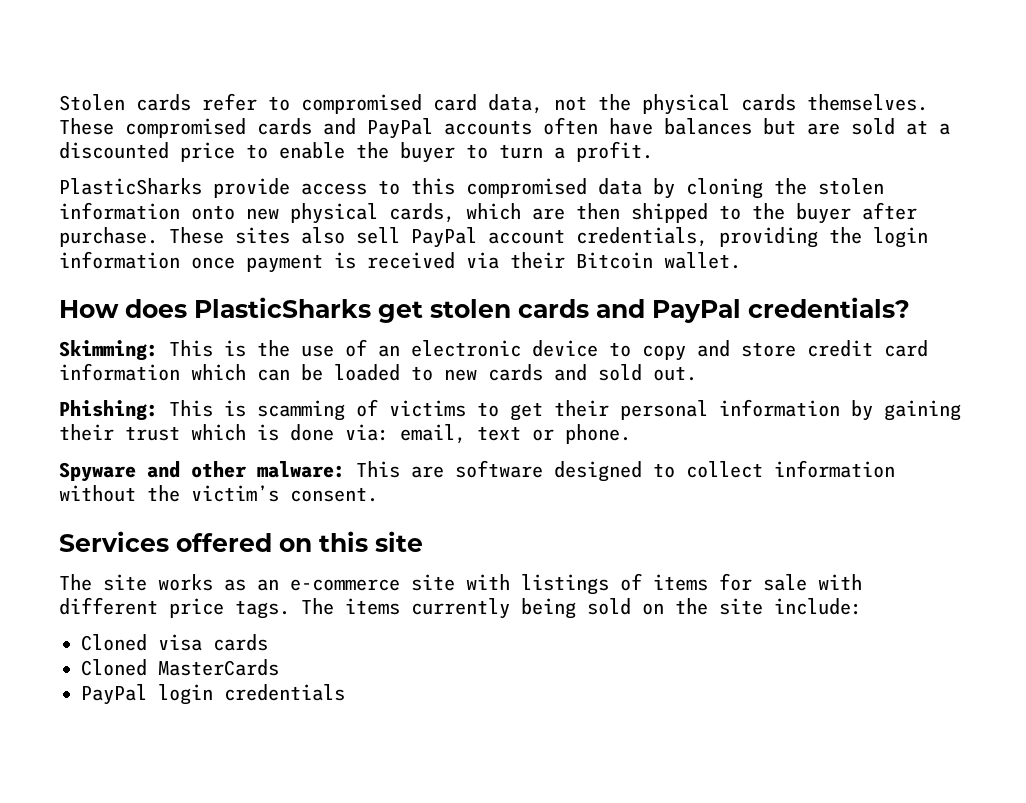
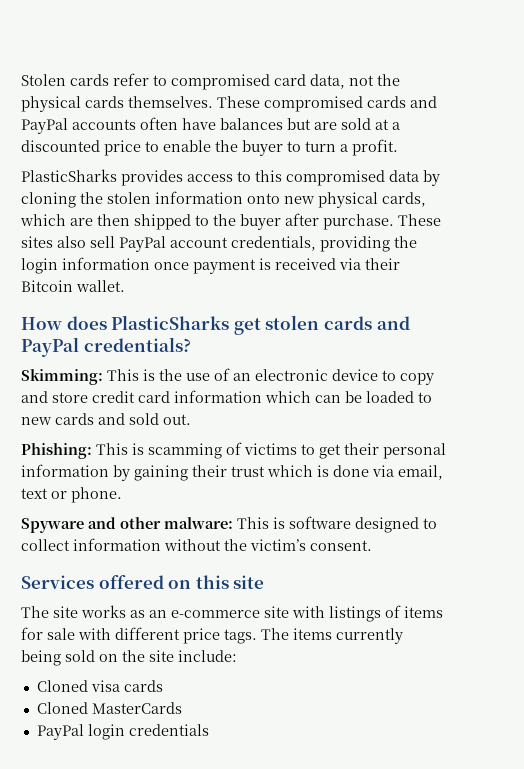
[213,178,290,198] provide -> [121,170,183,186] provides
[345,424,389,441] via: -> [372,465,394,477] via
[411,466,444,478] are -> [273,517,285,529] is

